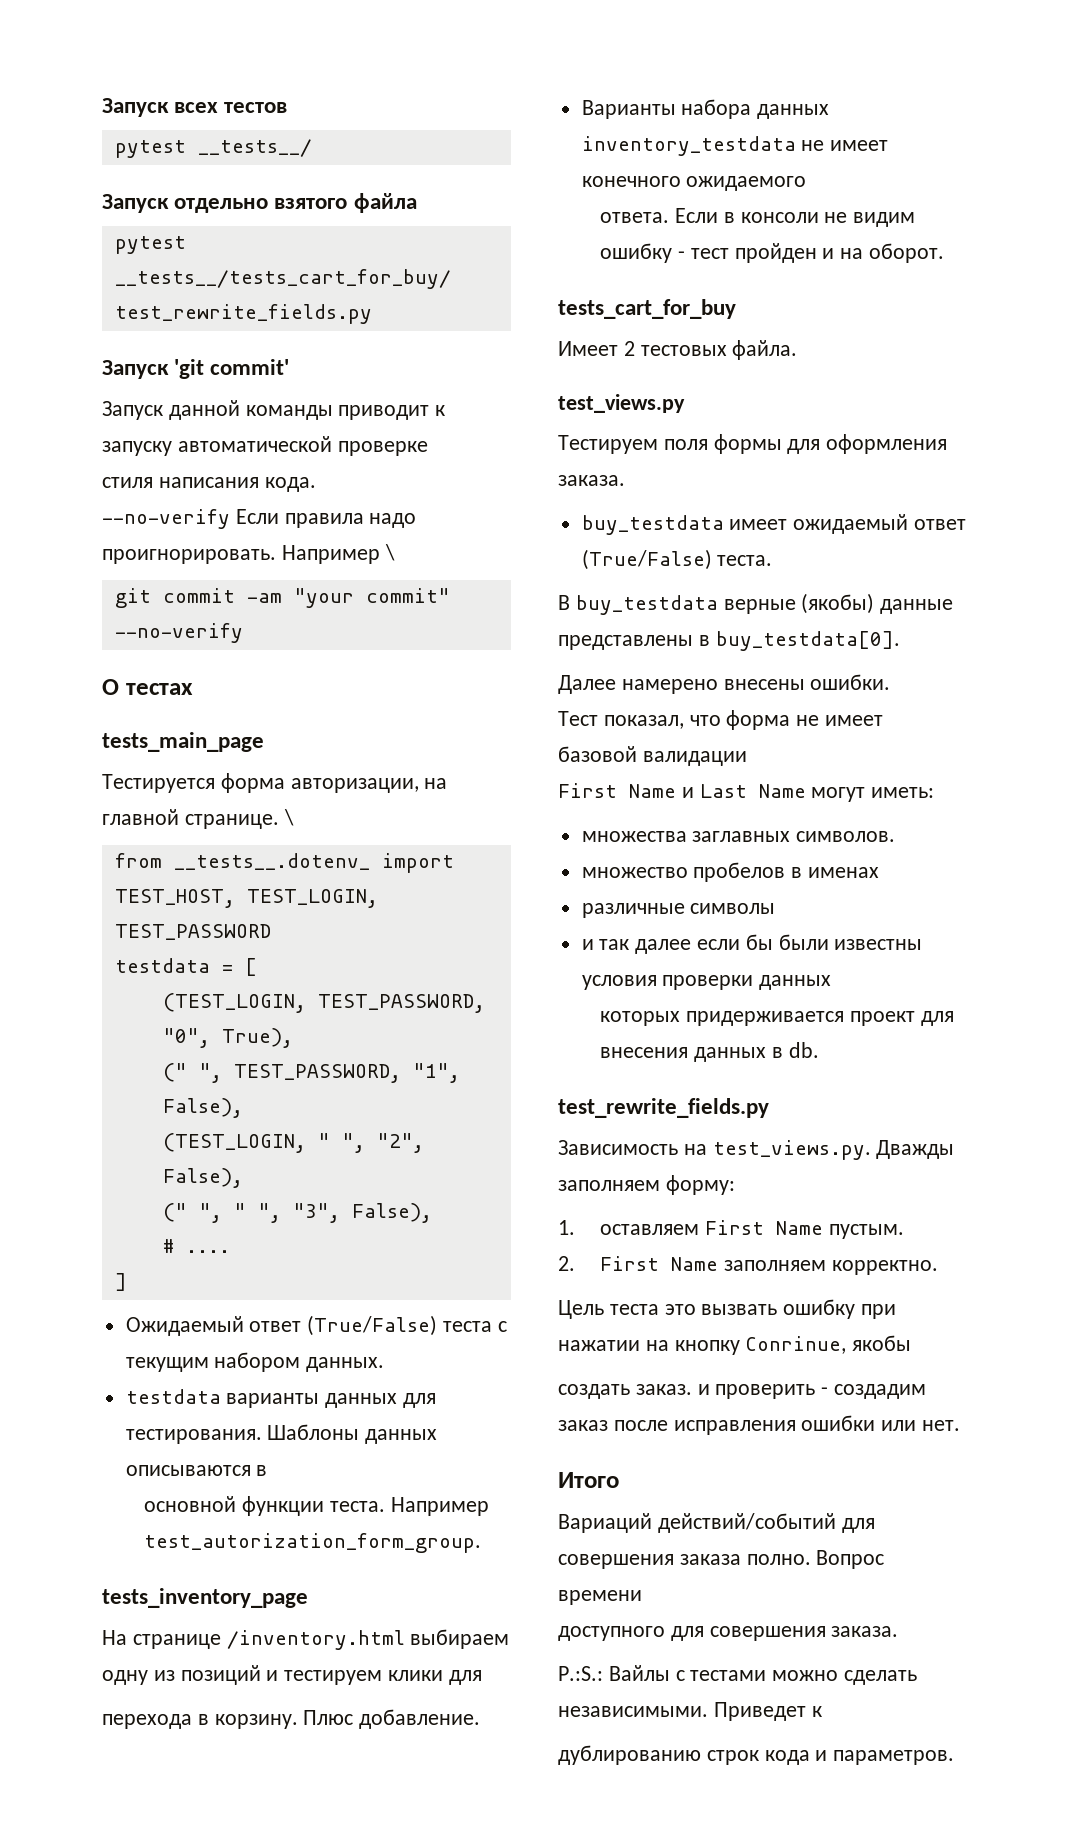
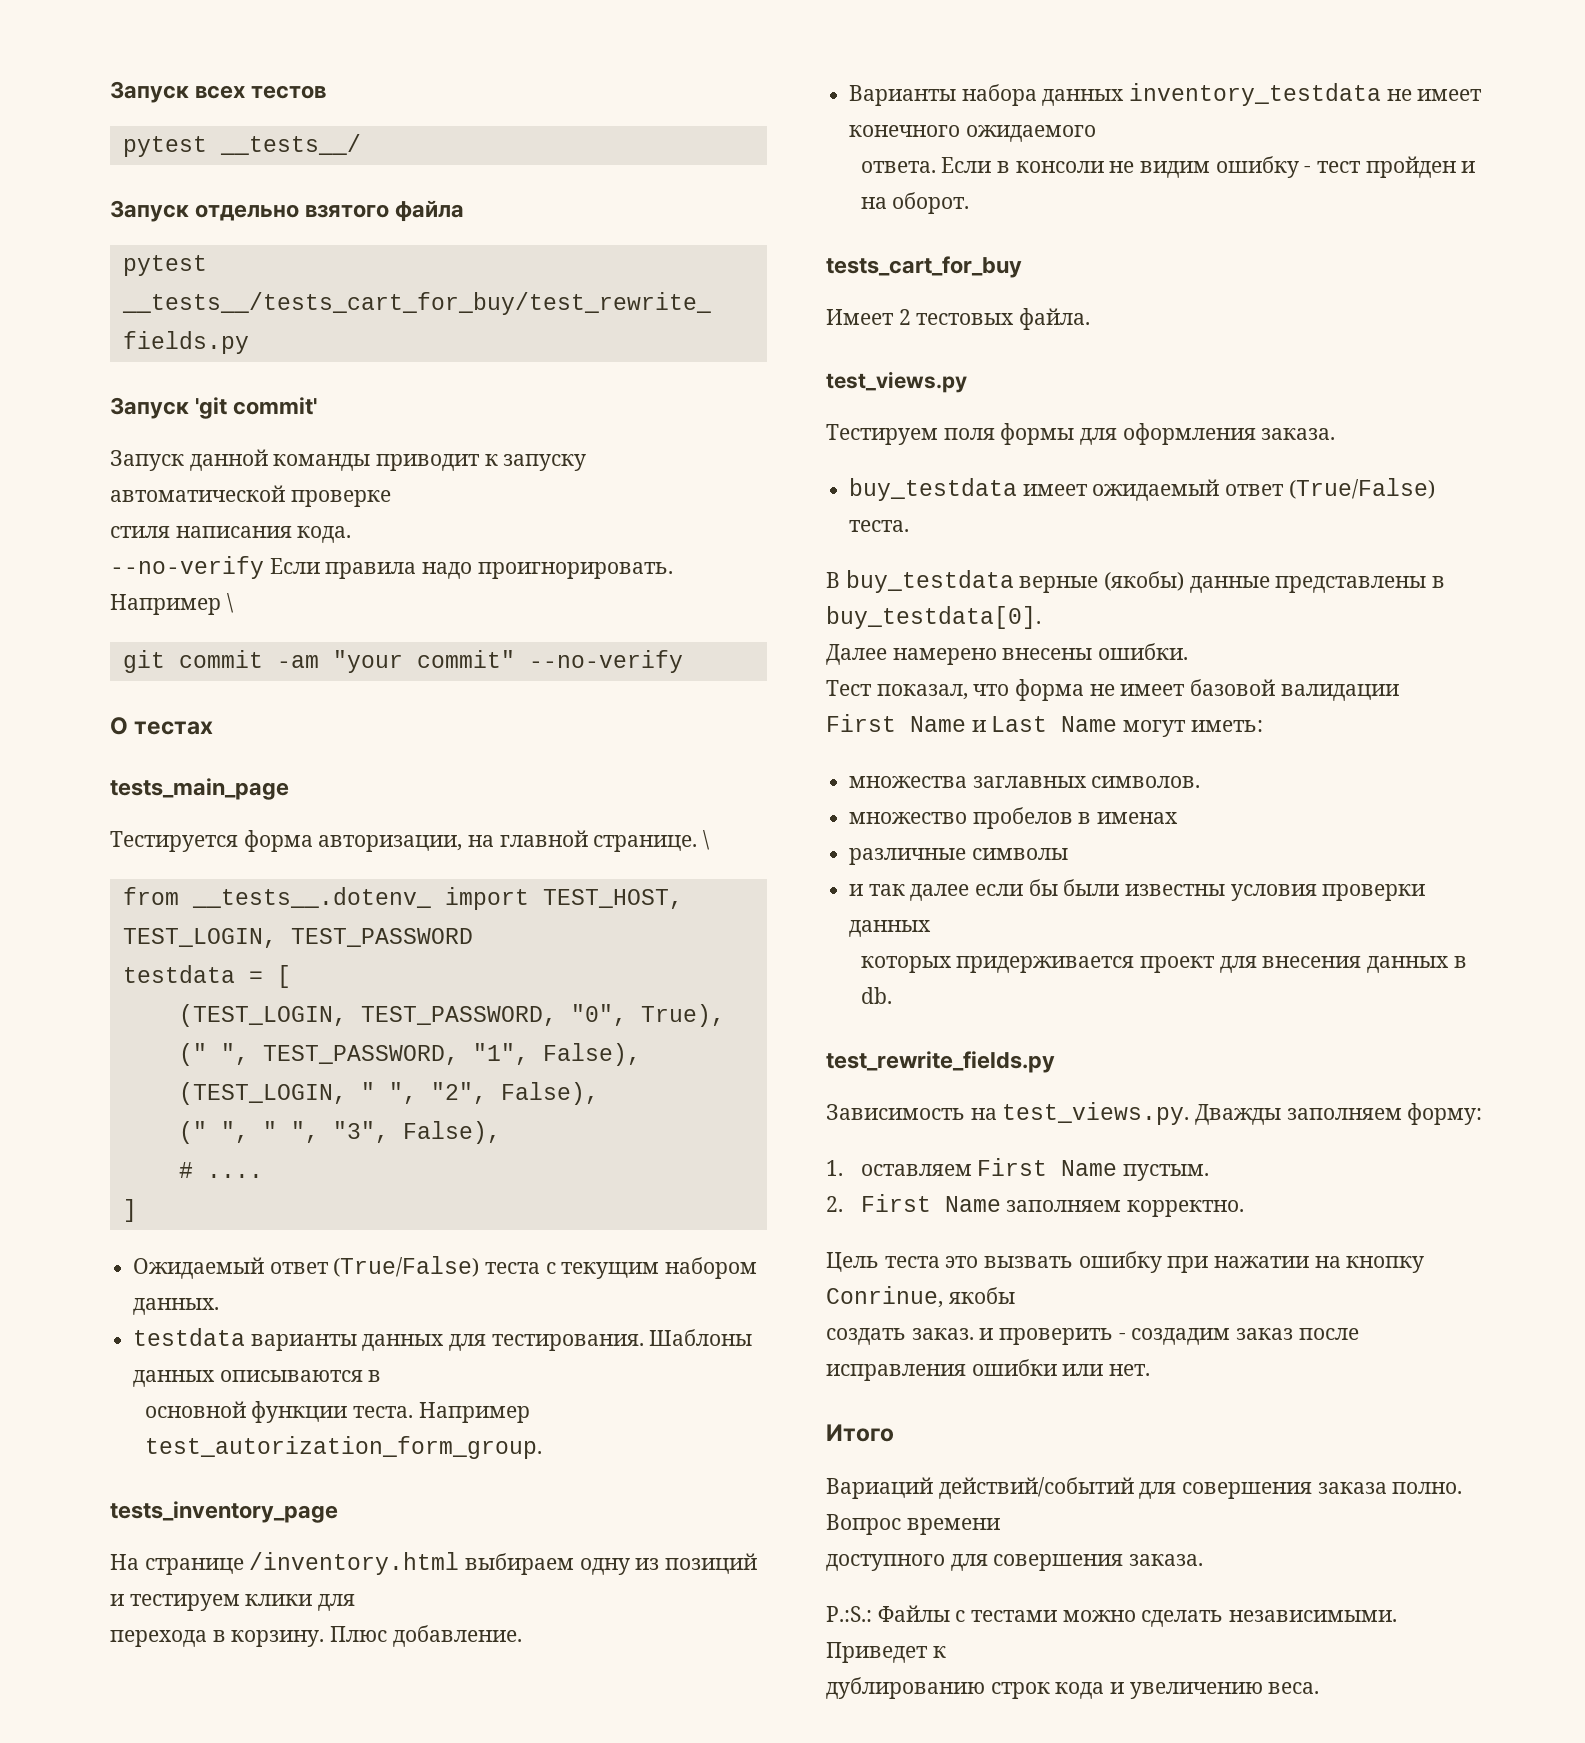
[608,1665,670,1681] Вайлы -> [877,1605,950,1622] Файлы
[833,1750,955,1765] параметров. -> [1129,1682,1320,1699] увеличению веса.

